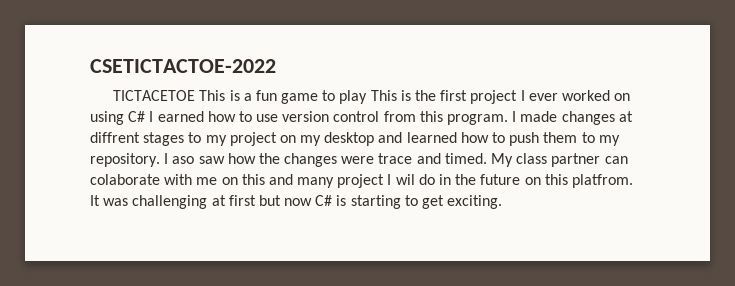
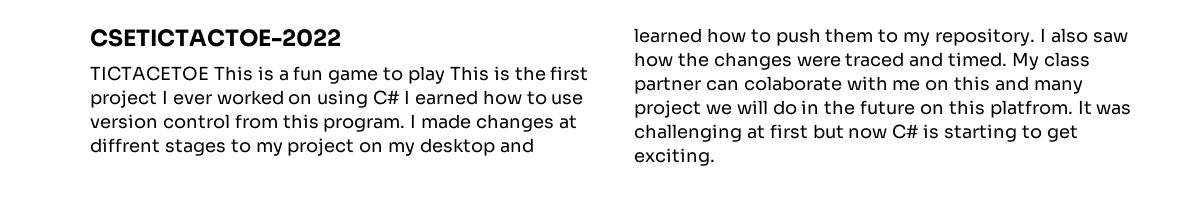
[172,156,195,164] aso -> [1050,28,1088,43] also
[378,153,413,164] trace -> [845,52,905,67] traced
[387,174,415,185] I wil -> [705,100,768,115] we will

